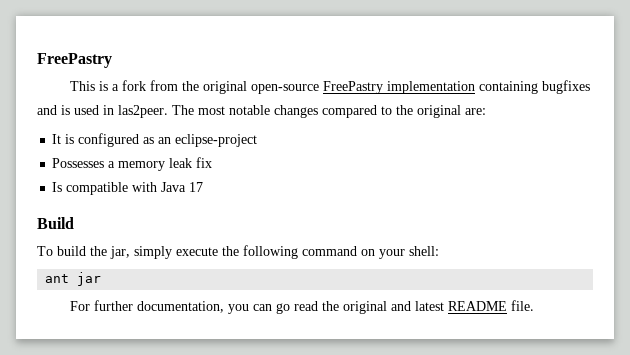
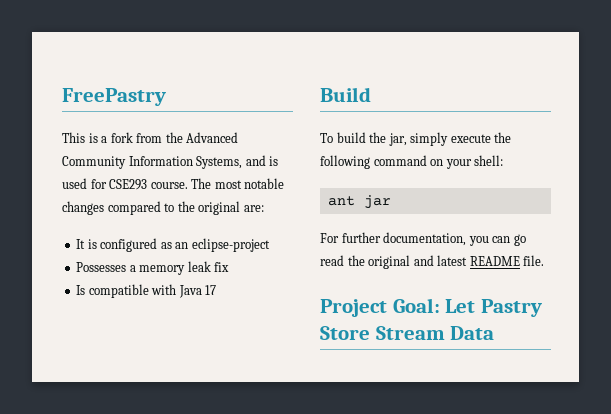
[203,80,591,94] [37,105,168,118] original open-source FreePastry implementation containing bugfixes and is used in las2peer. -> [186,132,239,143] [62,155,279,169] [62,178,188,190] Advanced Community Information Systems, and is used for CSE293 course.
(535, 305) none -> [320,298,542,317] [320,326,495,340] // Project Goal: Let Pastry Store Stream Data

